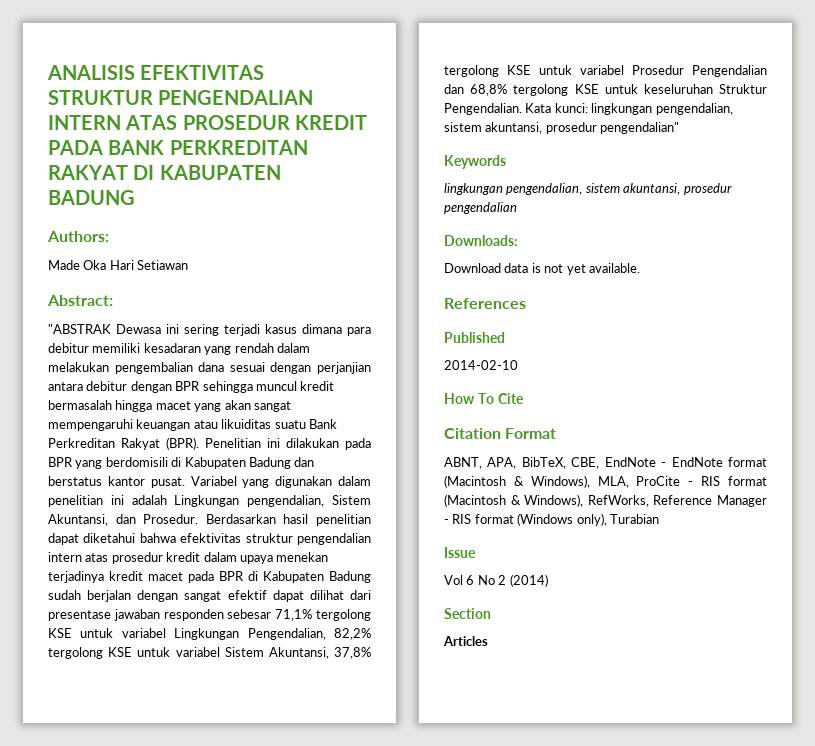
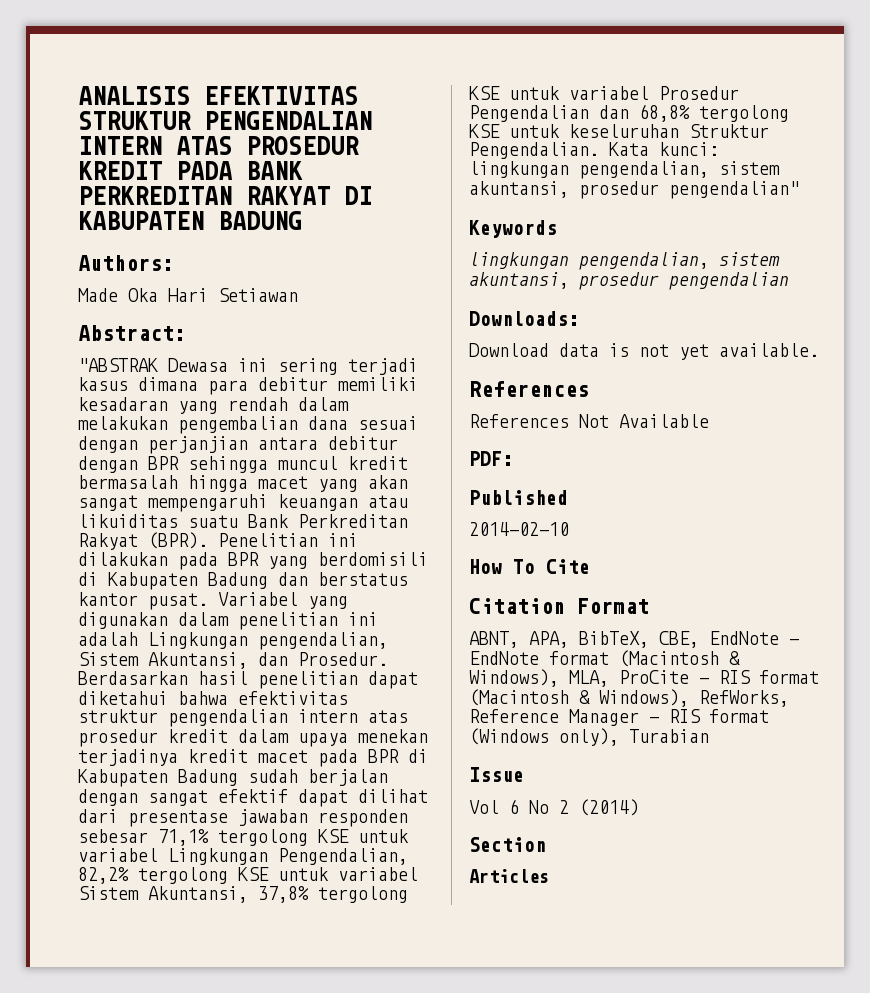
(526, 303) none -> [469,414,709,428] [469,451,513,466] // References Not Available // PDF:

